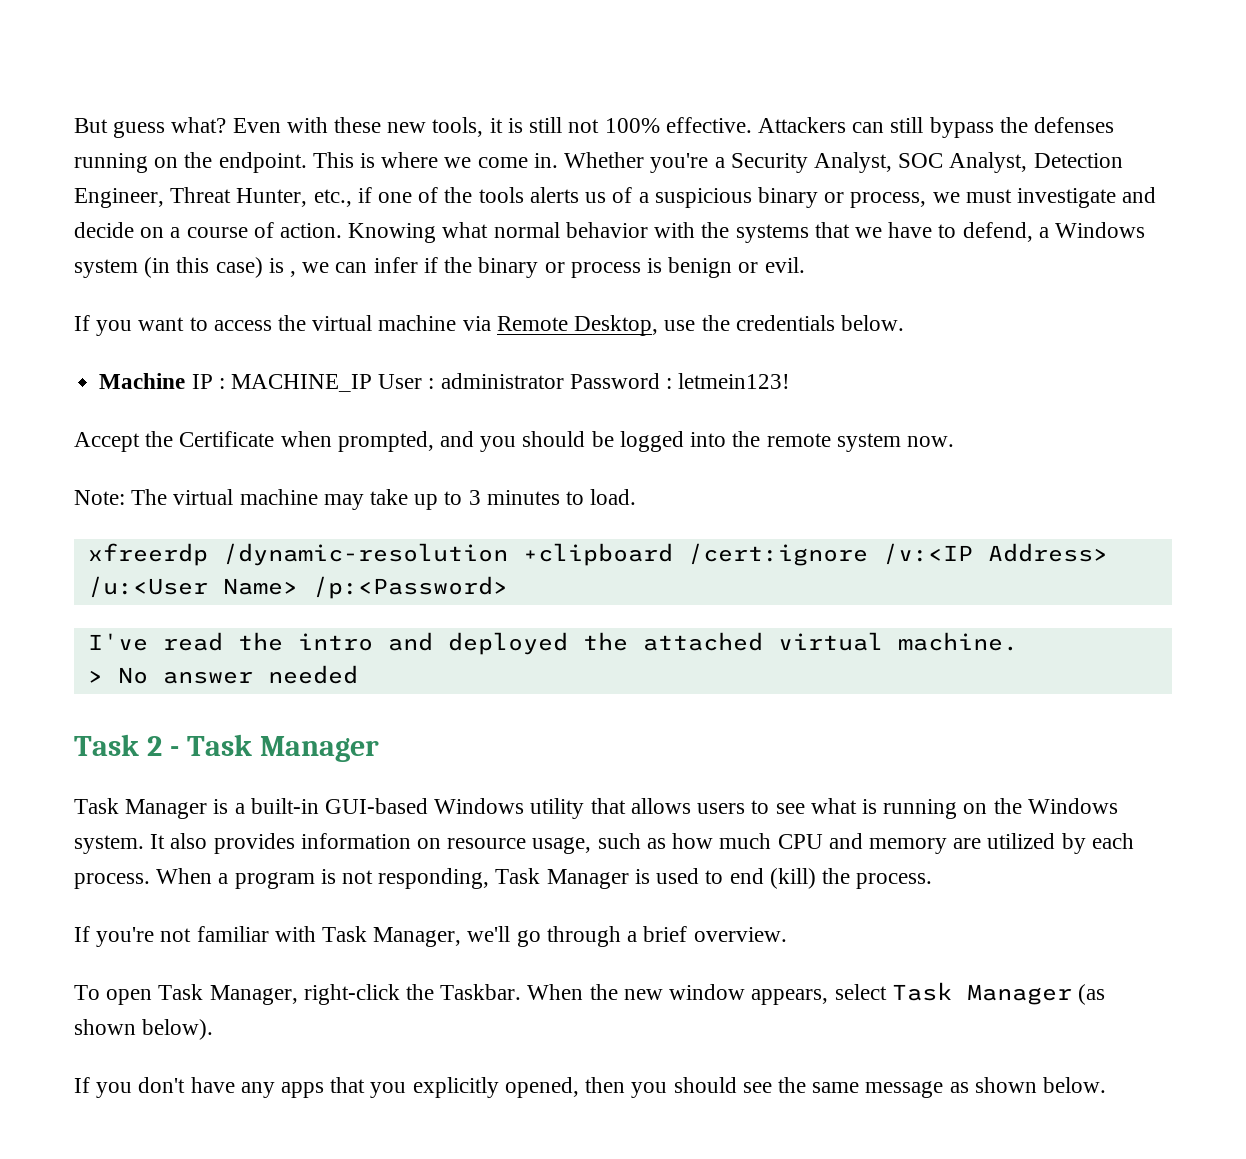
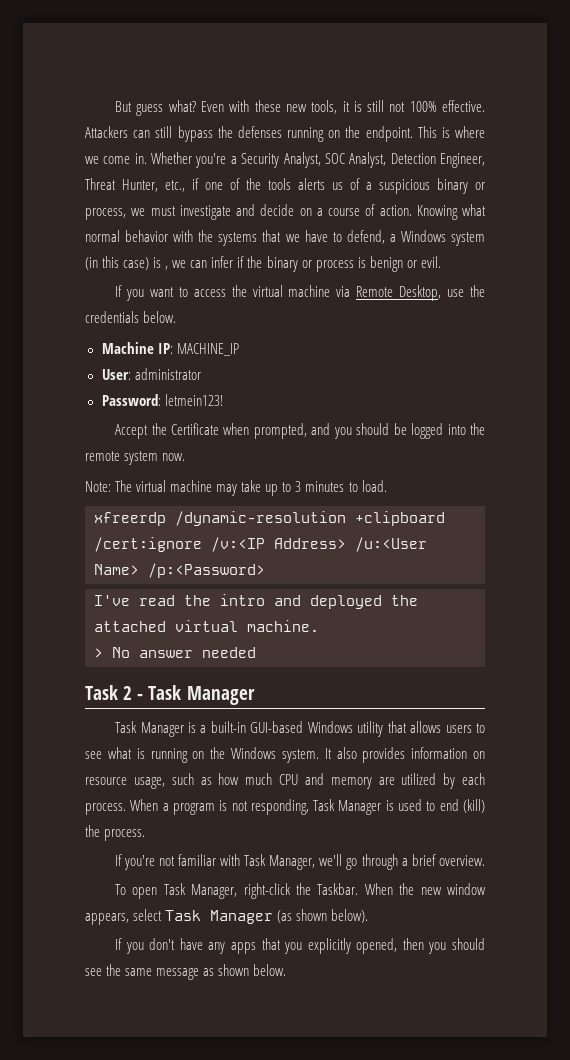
[191,374,225,389] IP : -> [157,343,173,354] IP:
[378,374,435,389] User : -> [101,369,131,380] // User:
[569,373,672,389] Password : -> [101,394,161,406] // Password:

